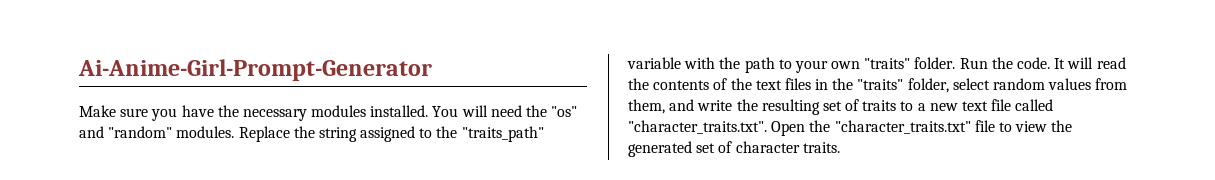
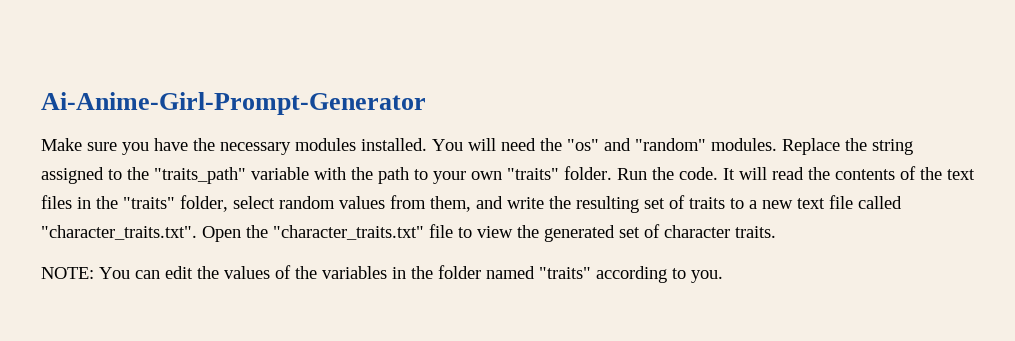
(840, 147) none -> [41,265,723,283] // NOTE: You can edit the values of the variables in the folder named "traits" according to you.

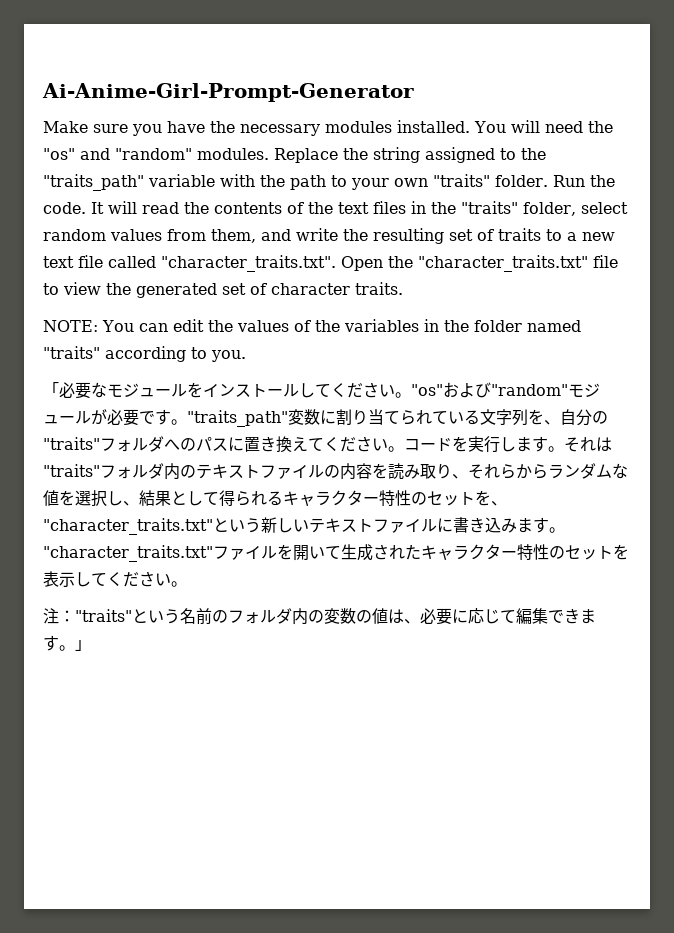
(723, 276) none -> [43,382,600,399] [43,409,608,427] [43,436,612,453] [43,463,628,480] [43,490,507,507] [43,517,565,535] [43,544,629,562] [43,571,187,587] [43,608,596,625] [43,635,91,651] // 「必要なモジュールをインストールしてください。"os"および"random"モジュールが必要です。"traits_path"変数に割り当てられている文字列を、自分の"traits"フォルダへのパスに置き換えてください。コードを実行します。それは"traits"フォルダ内のテキストファイルの内容を読み取り、それらからランダムな値を選択し、結果として得られるキャラクター特性のセットを、"character_traits.txt"という新しいテキストファイルに書き込みます。"character_traits.txt"ファイルを開いて生成されたキャラクター特性のセットを表示してください。 // 注："traits"という名前のフォルダ内の変数の値は、必要に応じて編集できます。」

